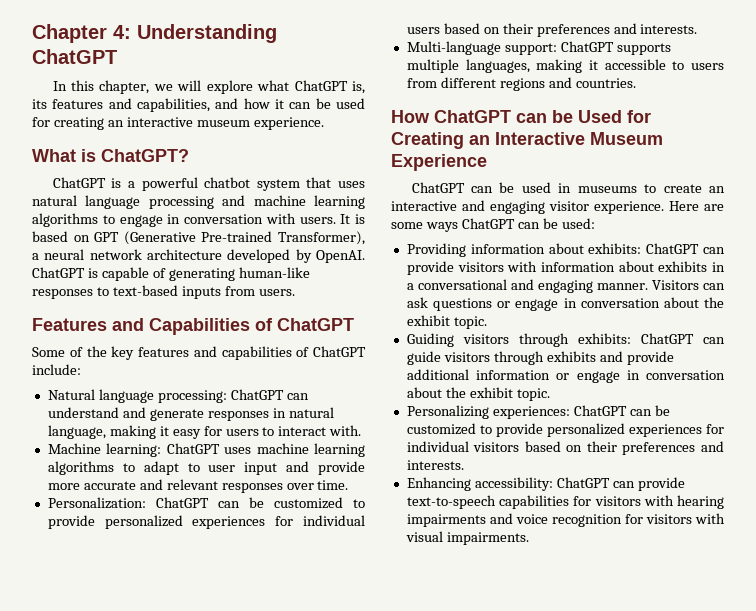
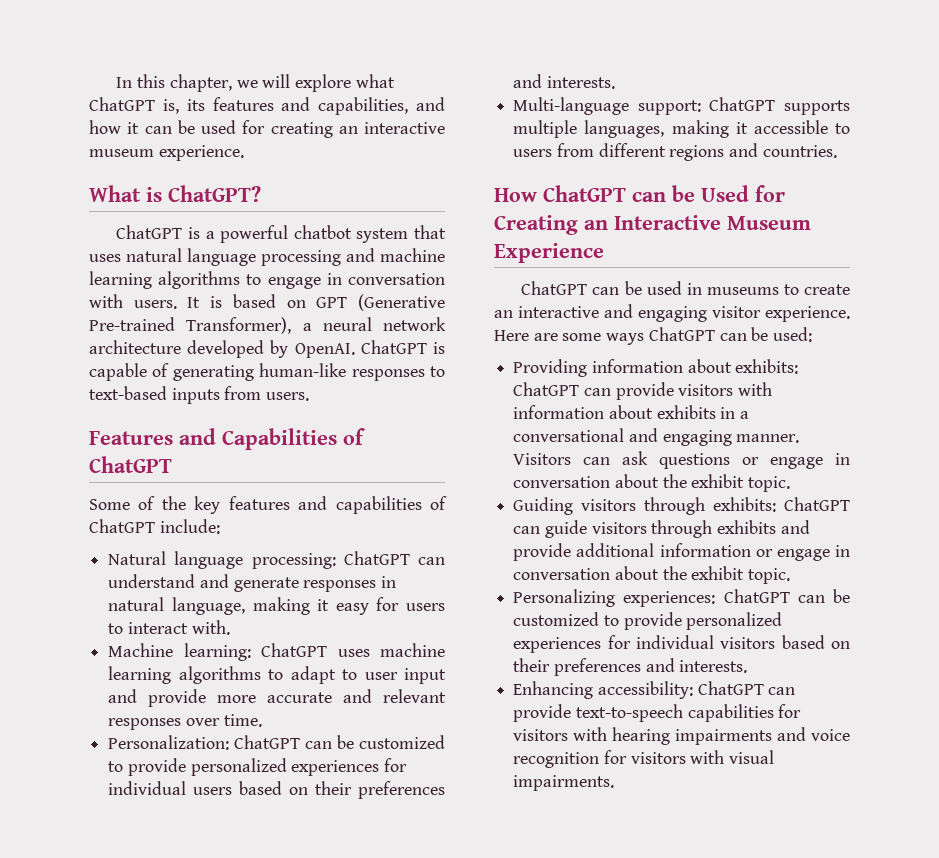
[32,24,277,43] [32,49,117,64] Chapter 4: Understanding ChatGPT // -> (116, 82) none

